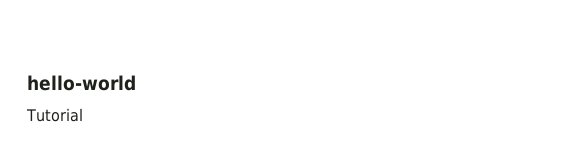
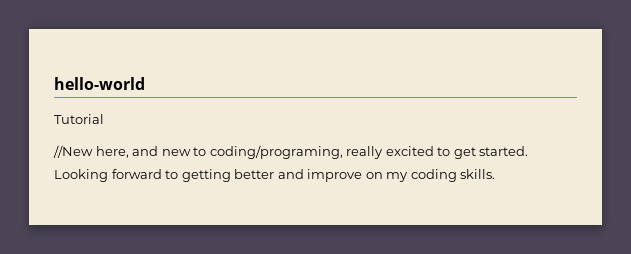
(83, 115) none -> [53,145,529,159] [54,169,496,182] // //New here, and new to coding/programing, really excited to get started. Looking forward to getting better and improve on my coding skills.

